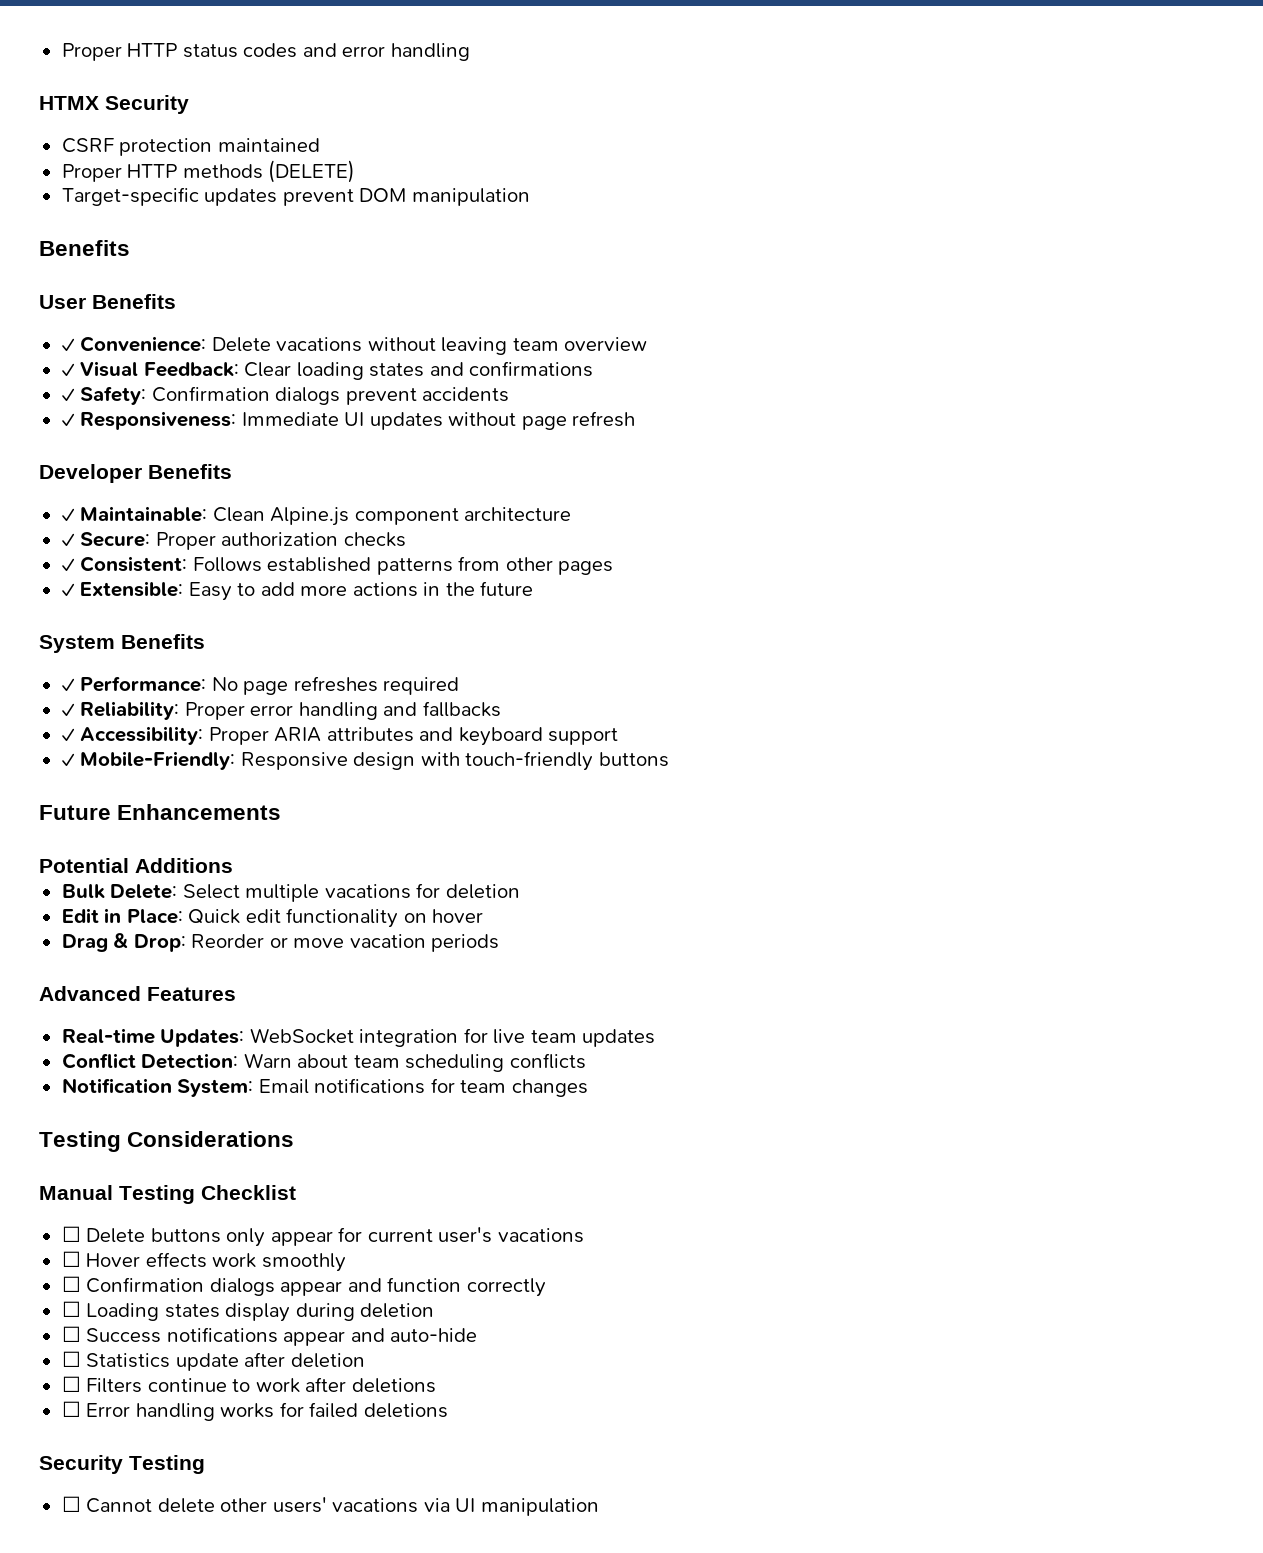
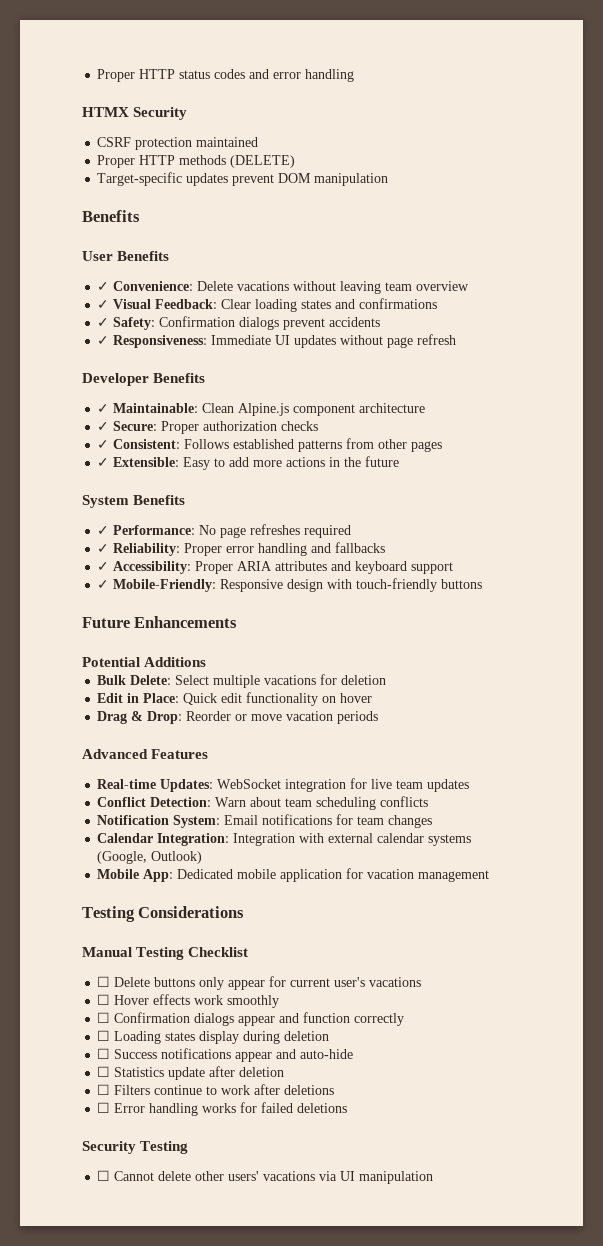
(588, 1088) none -> [97,833,472,846] [97,851,203,864] [97,868,490,882] // Calendar Integration: Integration with external calendar systems (Google, Outlook) // Mobile App: Dedicated mobile application for vacation management

